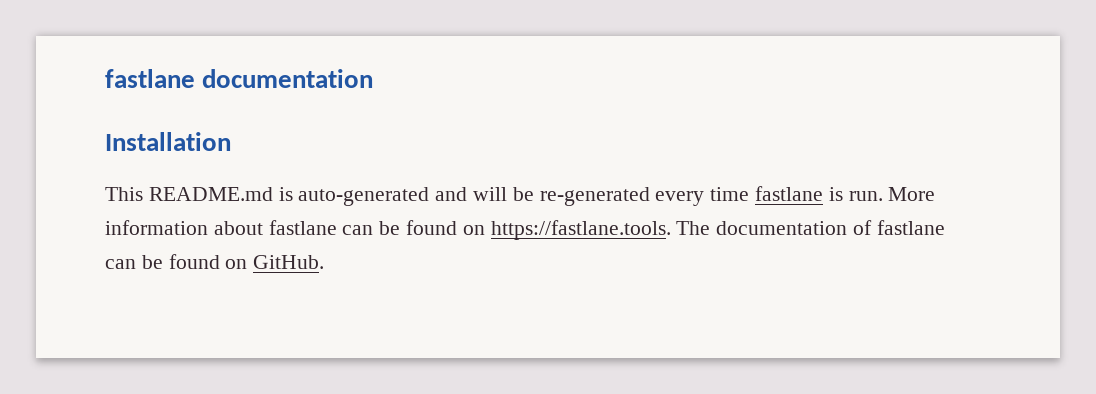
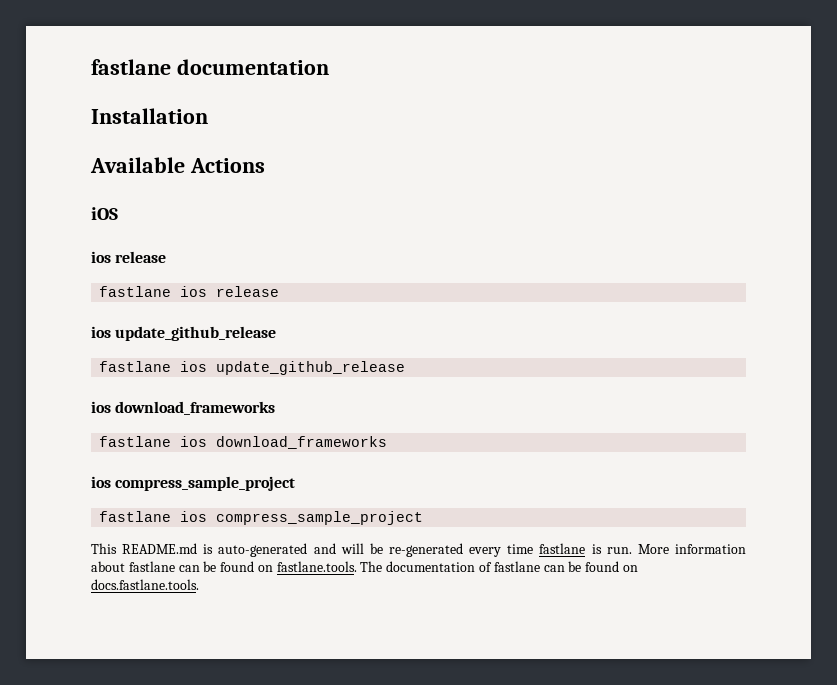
(231, 141) none -> [90,157,265,173] [91,207,118,220] [91,251,167,263] [99,286,280,297] [91,326,277,341] [99,361,406,375] [91,401,276,415] [99,436,388,449] [91,476,296,491] [99,511,424,525] // Available Actions // iOS // ios release // fastlane ios release // ios update_github_release // fastlane ios update_github_release // ios download_frameworks // fastlane ios download_frameworks // ios compress_sample_project // fastlane ios compress_sample_project
[490,220,671,240] https://fastlane.tools. -> [276,561,357,572] fastlane.tools.
[253,255,325,269] GitHub. -> [91,579,199,590] docs.fastlane.tools.

